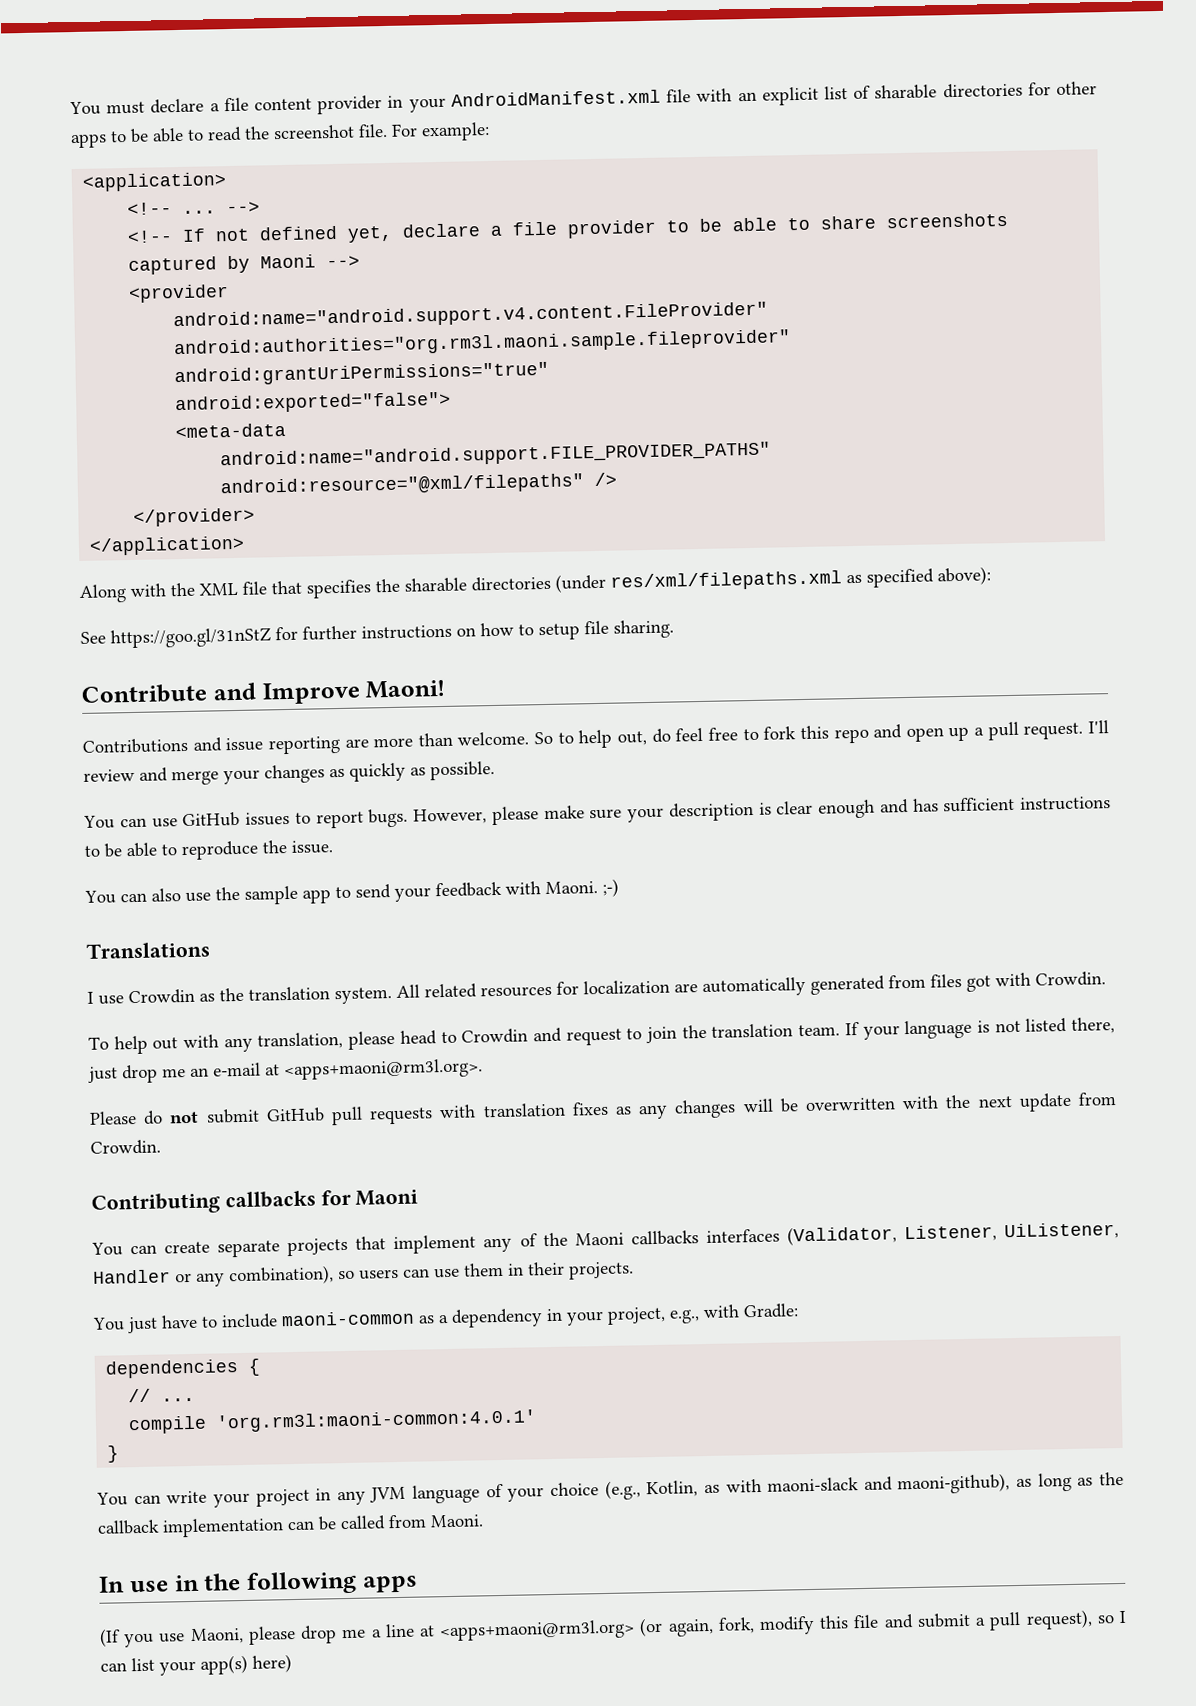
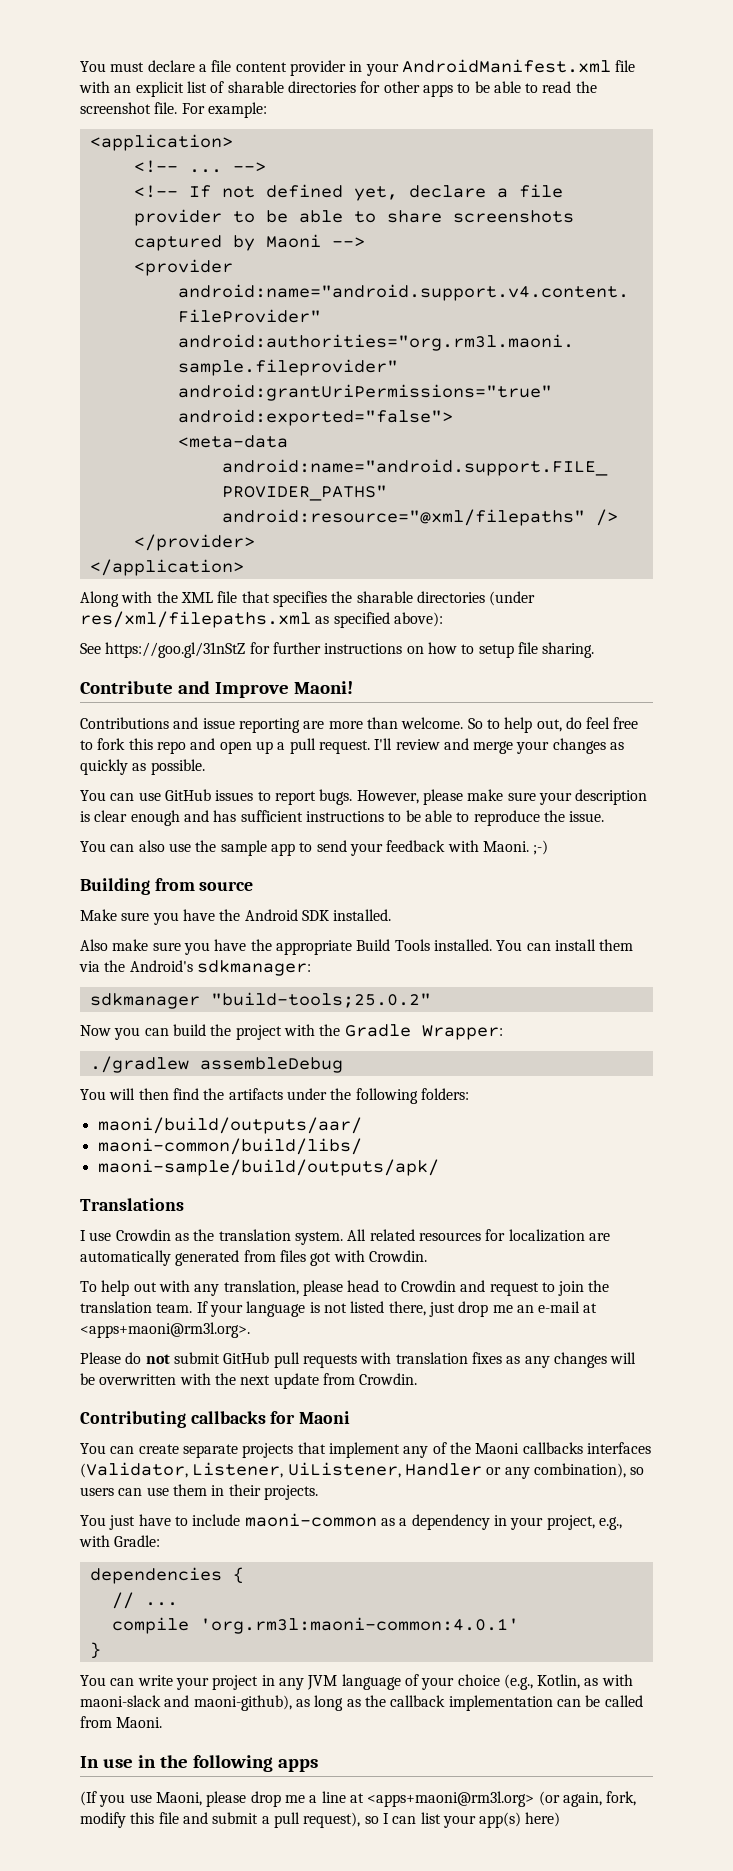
(619, 887) none -> [80,878,254,895] [80,909,392,925] [80,939,634,955] [79,960,311,976] [89,992,431,1009] [80,1024,503,1040] [89,1056,343,1073] [80,1088,469,1104] [97,1117,362,1134] [97,1138,362,1155] [97,1159,439,1176] // Building from source // Make sure you have the Android SDK installed. // Also make sure you have the appropriate Build Tools installed. You can install them via the Android's sdkmanager: // sdkmanager "build-tools;25.0.2" // Now you can build the project with the Gradle Wrapper: // ./gradlew assembleDebug // You will then find the artifacts under the following folders: // maoni/build/outputs/aar/ // maoni-common/build/libs/ // maoni-sample/build/outputs/apk/

